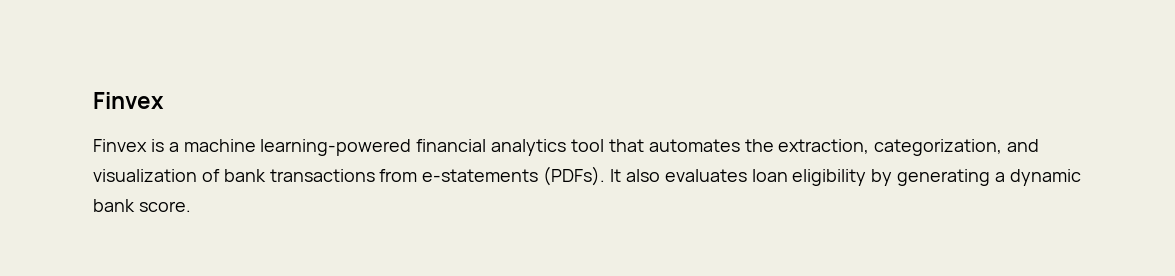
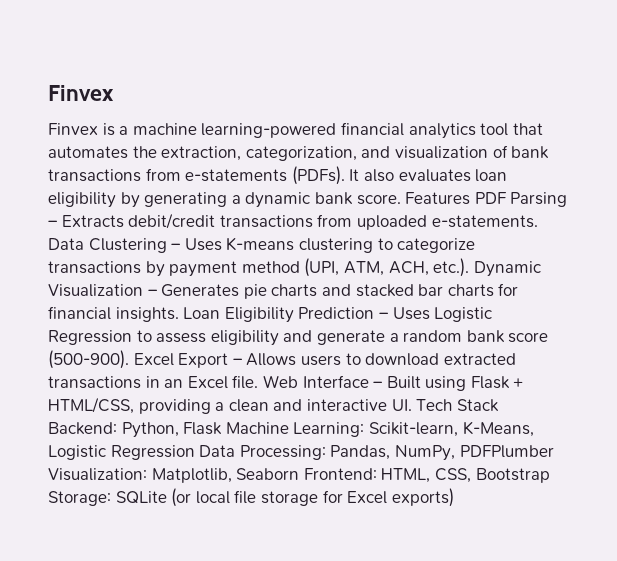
(191, 206) none -> [405,192,568,207] [48,213,538,230] [48,237,476,253] [48,258,541,277] [48,283,519,299] [48,306,493,323] [48,330,549,346] [48,350,516,369] [48,375,524,391] [48,397,499,414] [48,421,534,438] [48,445,554,461] [48,468,550,483] [48,488,454,507] Features PDF Parsing – Extracts debit/credit transactions from uploaded e-statements. Data Clustering – Uses K-means clustering to categorize transactions by payment method (UPI, ATM, ACH, etc.). Dynamic Visualization – Generates pie charts and stacked bar charts for financial insights. Loan Eligibility Prediction – Uses Logistic Regression to assess eligibility and generate a random bank score (500-900). Excel Export – Allows users to download extracted transactions in an Excel file. Web Interface – Built using Flask + HTML/CSS, providing a clean and interactive UI. Tech Stack Backend: Python, Flask Machine Learning: Scikit-learn, K-Means, Logistic Regression Data Processing: Pandas, NumPy, PDFPlumber Visualization: Matplotlib, Seaborn Frontend: HTML, CSS, Bootstrap Storage: SQLite (or local file storage for Excel exports)

